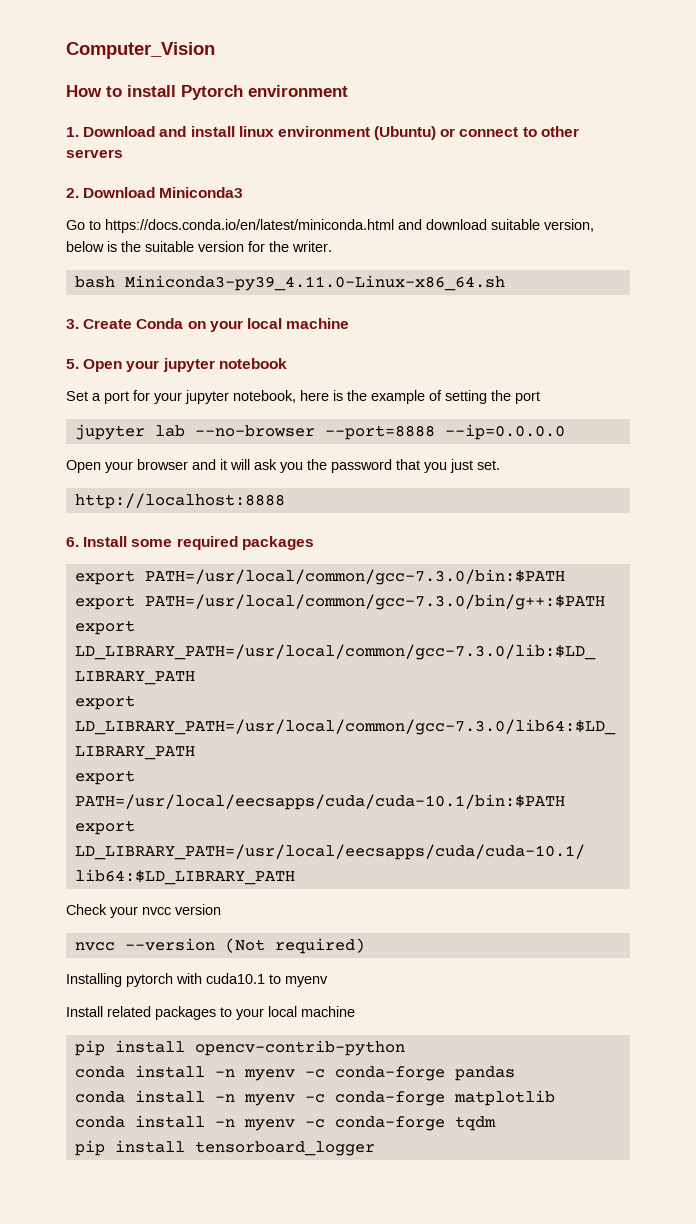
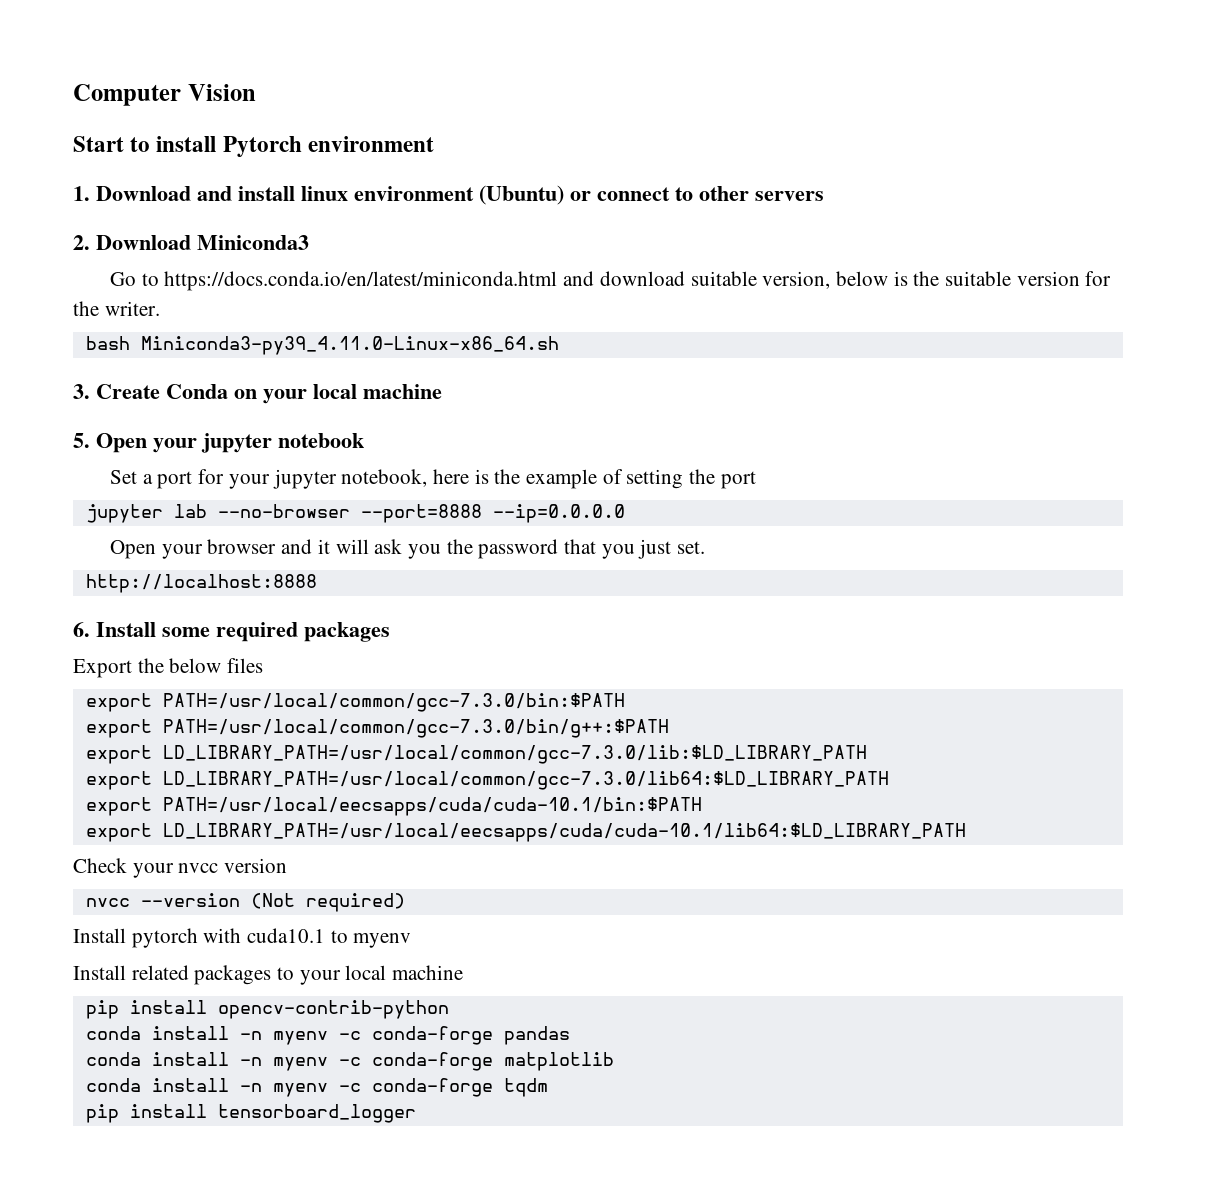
[66,42,215,59] [66,85,102,97] Computer_Vision // How -> [73,84,256,106] [73,136,124,152] Computer Vision // Start
(314, 543) none -> [73,658,264,678] // Export the below files
[66,973,122,987] Installing -> [73,928,126,943] Install

